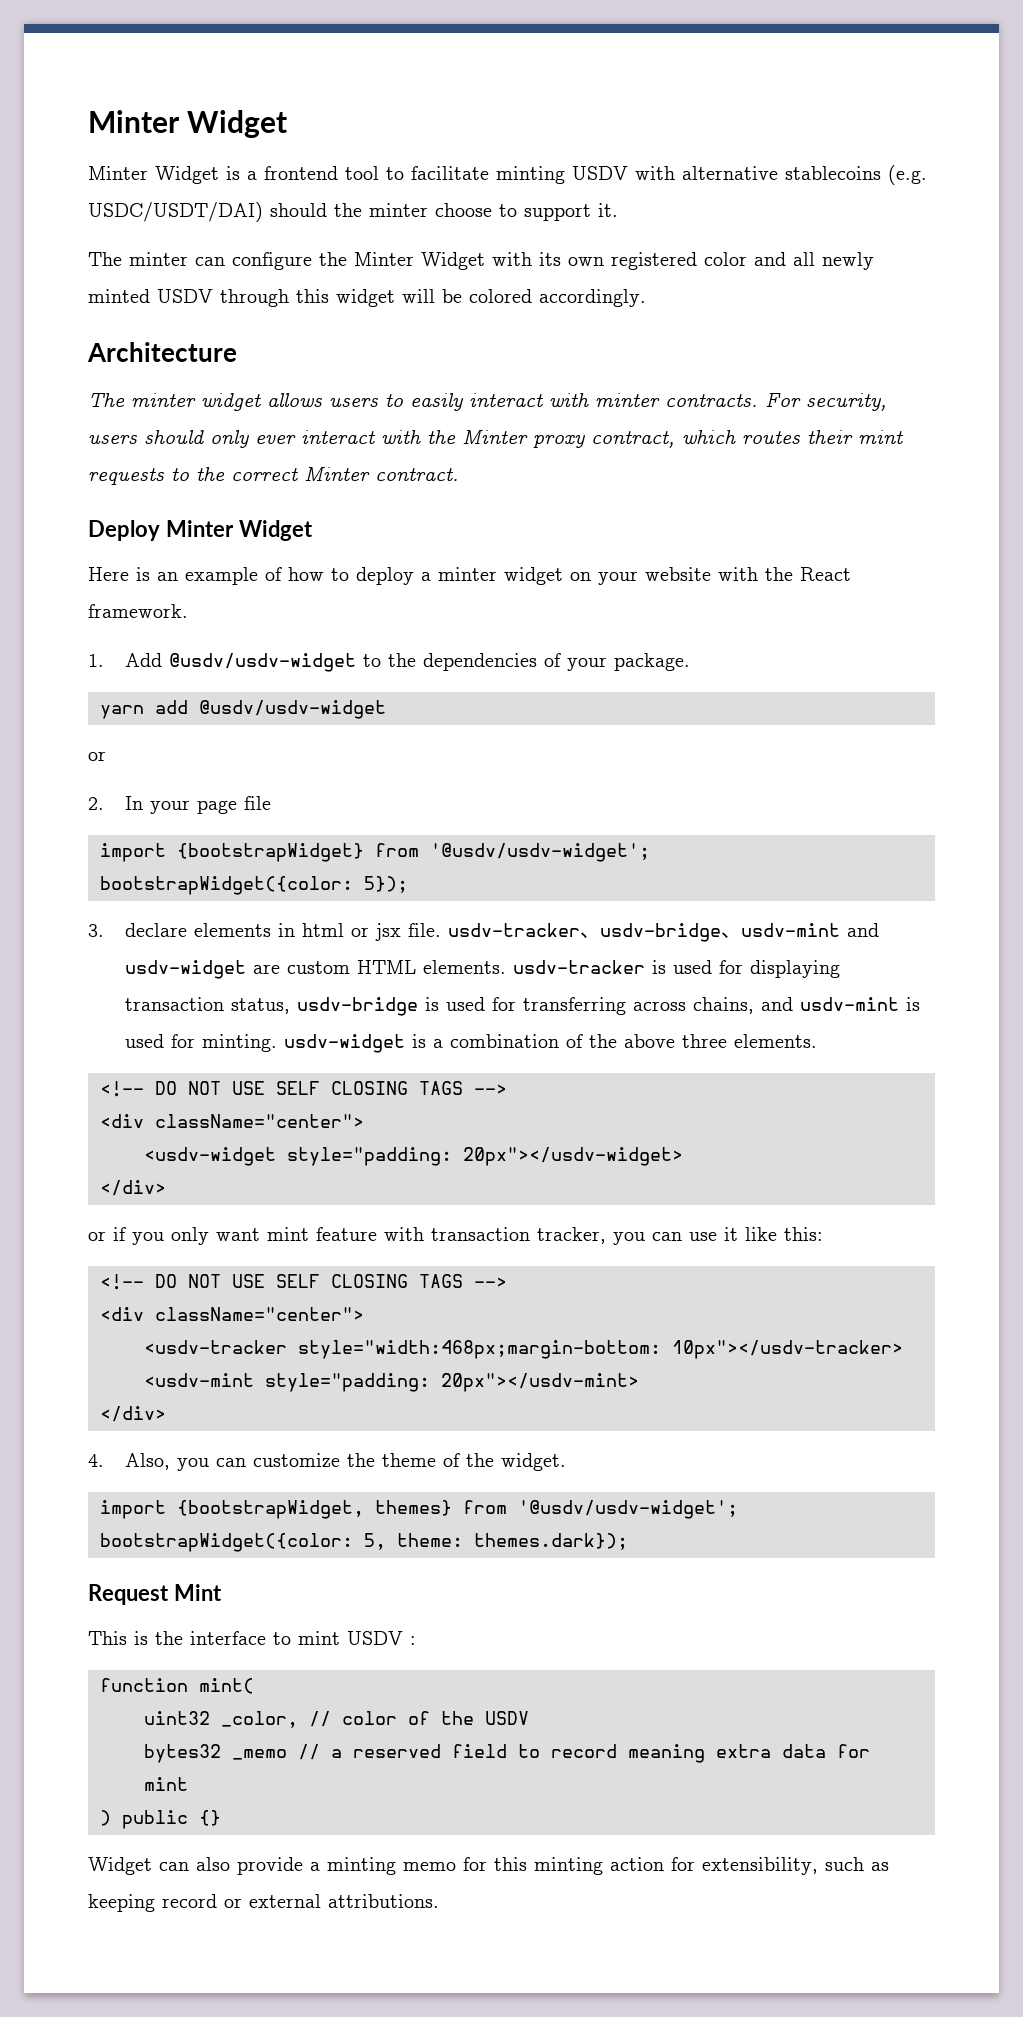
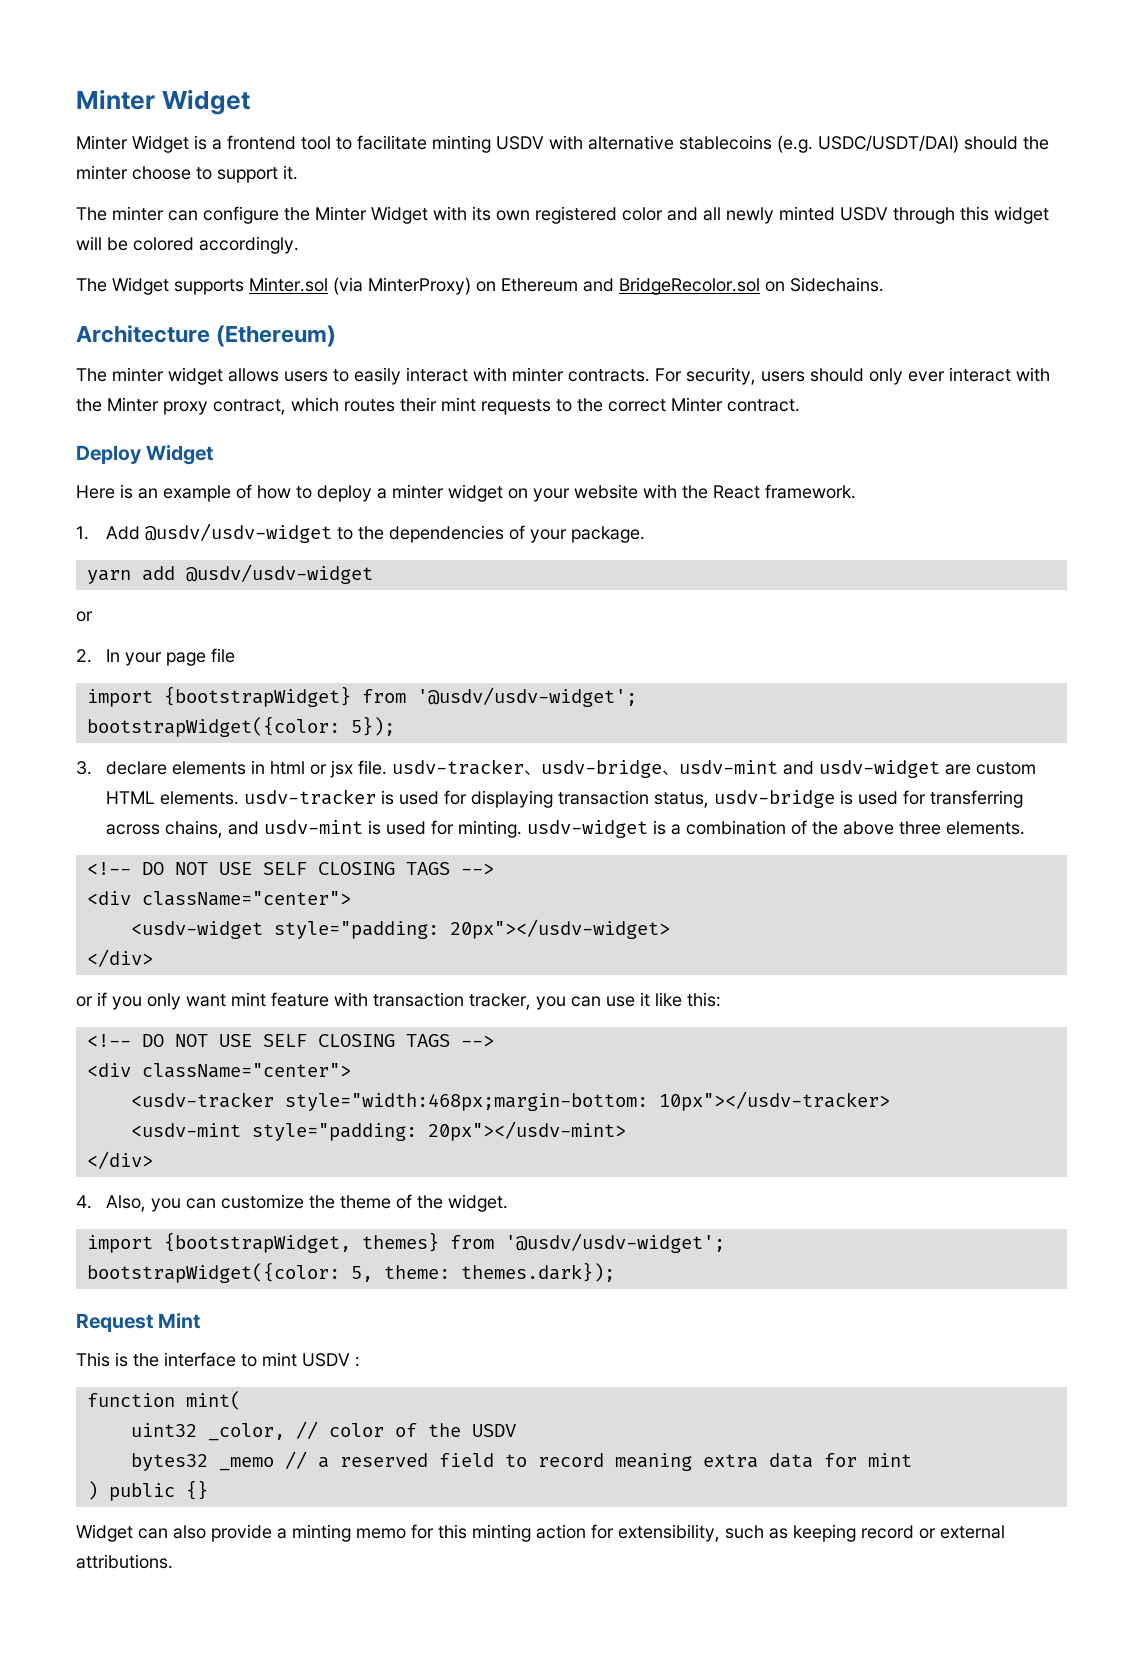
(646, 298) none -> [76,277,884,295] // The Widget supports Minter.sol (via MinterProxy) on Ethereum and BridgeRecolor.sol on Sidechains.
(237, 352) none -> [216,325,337,347] (Ethereum)
[165,520,234,537] Minter -> (141, 454) none

